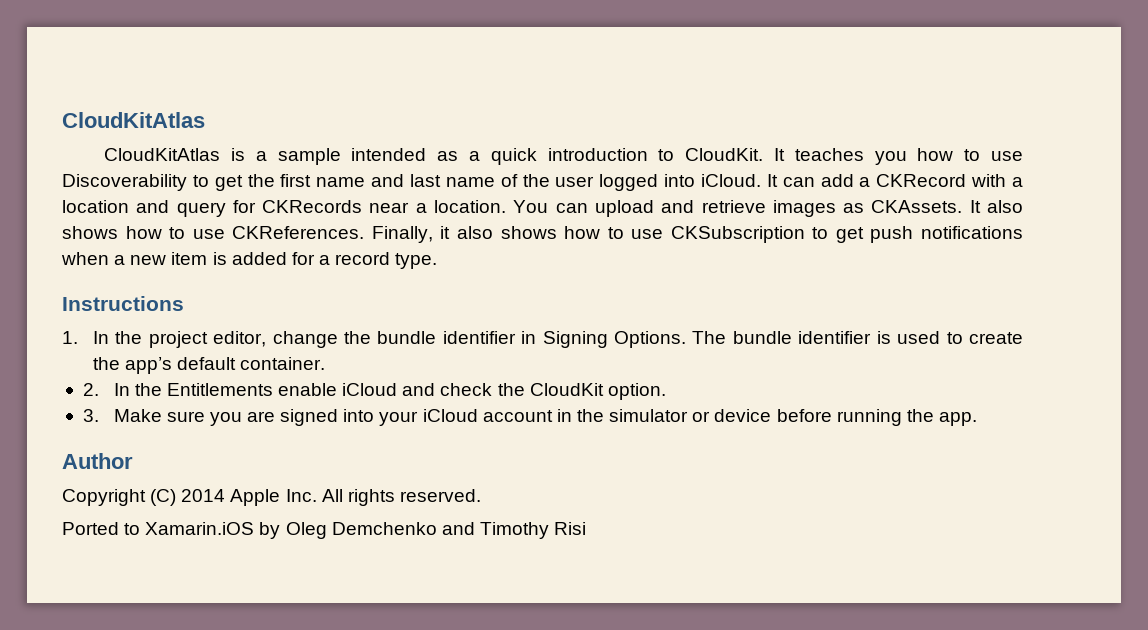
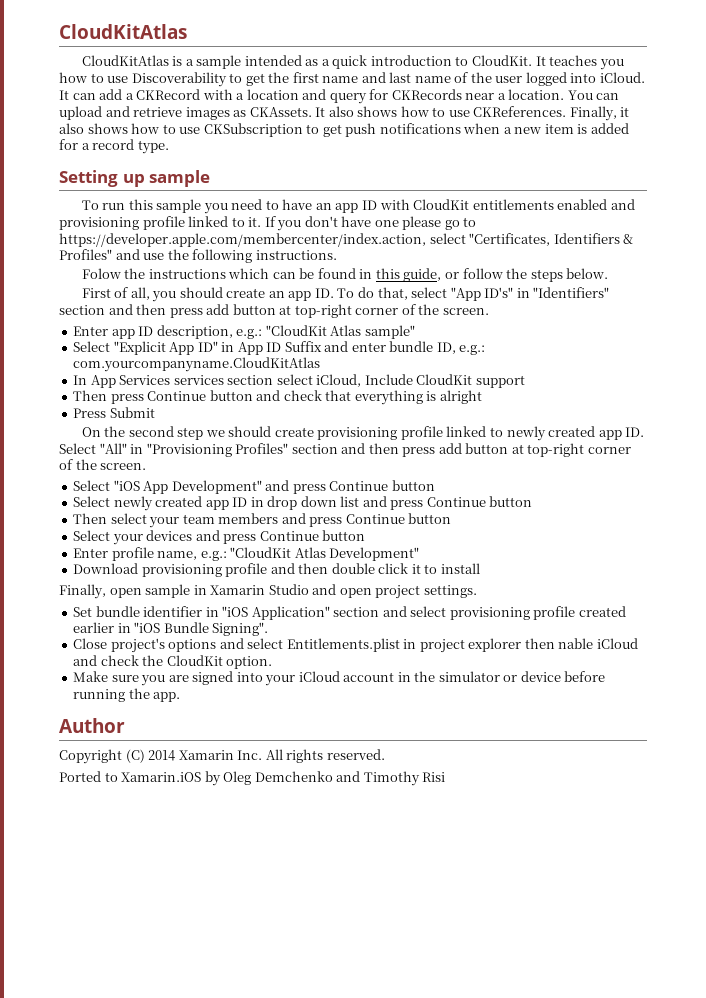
[62,296,184,311] [62,331,1024,348] [92,357,326,374] [82,383,338,396] Instructions // 1. In the project editor, change the bundle identifier in Signing Options. The bundle identifier is used to create the app’s default container. // 2. In the Entitlements enable -> [59,170,211,187] [81,199,635,214] [59,216,477,231] [59,233,634,247] [59,249,337,263] [81,268,609,282] [81,287,610,302] [59,304,489,318] [73,325,415,339] [73,341,486,355] [73,357,321,372] [73,374,525,388] [73,390,482,405] [73,407,155,418] [81,426,645,441] [59,443,631,457] [59,459,147,470] [73,480,435,494] [73,496,533,511] [73,513,452,528] [73,530,366,545] [73,547,420,561] [73,563,480,577] [59,584,477,599] [73,606,626,620] [73,622,269,636] [73,638,594,653] Setting up sample // To run this sample you need to have an app ID with CloudKit entitlements enabled and provisioning profile linked to it. If you don't have one please go to https://developer.apple.com/membercenter/index.action, select "Certificates, Identifiers & Profiles" and use the following instructions. // Folow the instructions which can be found in this guide, or follow the steps below. // First of all, you should create an app ID. To do that, select "App ID's" in "Identifiers" section and then press add button at top-right corner of the screen. // Enter app ID description, e.g.: "CloudKit Atlas sample" // Select "Explicit App ID" in App ID Suffix and enter bundle ID, e.g.: com.yourcompanyname.CloudKitAtlas // In App Services services section select iCloud, Include CloudKit support // Then press Continue button and check that everything is alright // Press Submit // On the second step we should create provisioning profile linked to newly created app ID. Select "All" in "Provisioning Profiles" section and then press add button at top-right corner of the screen. // Select "iOS App Development" and press Continue button // Select newly created app ID in drop down list and press Continue button // Then select your team members and press Continue button // Select your devices and press Continue button // Enter profile name, e.g.: "CloudKit Atlas Development" // Download provisioning profile and then double click it to install // Finally, open sample in Xamarin Studio and open project settings. // Set bundle identifier in "iOS Application" section and select provisioning profile created earlier in "iOS Bundle Signing". // Close project's options and select Entitlements.plist in project explorer then nable
[82,409,99,422] 3. -> (273, 662) none
[230,489,281,506] Apple -> [178,750,234,760] Xamarin

